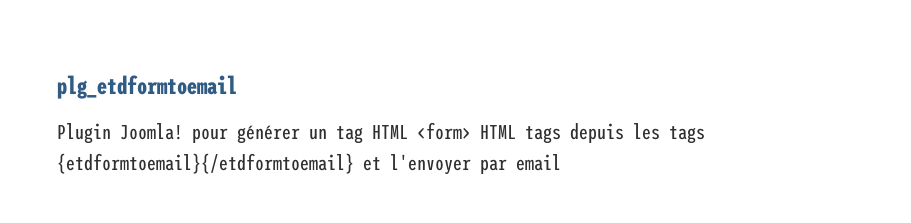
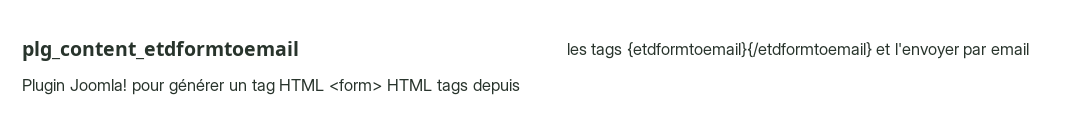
[57,75,237,99] plg_etdformtoemail -> [22,41,299,61] plg_content_etdformtoemail

